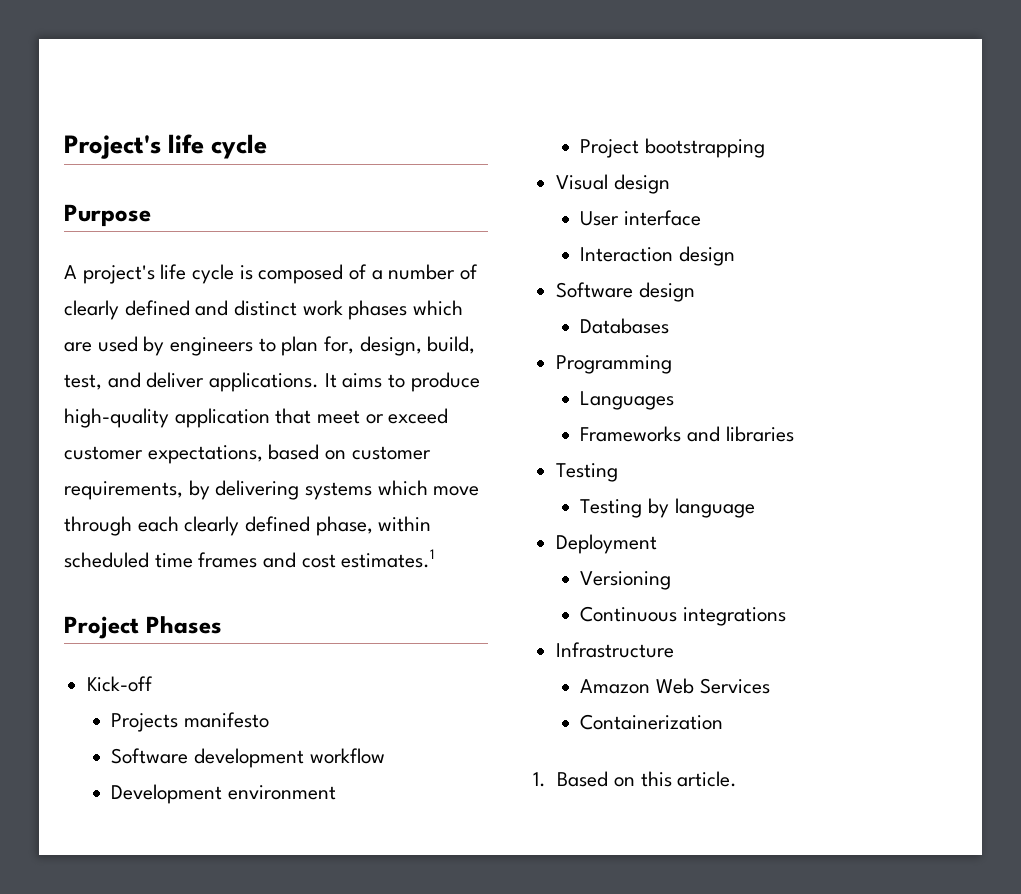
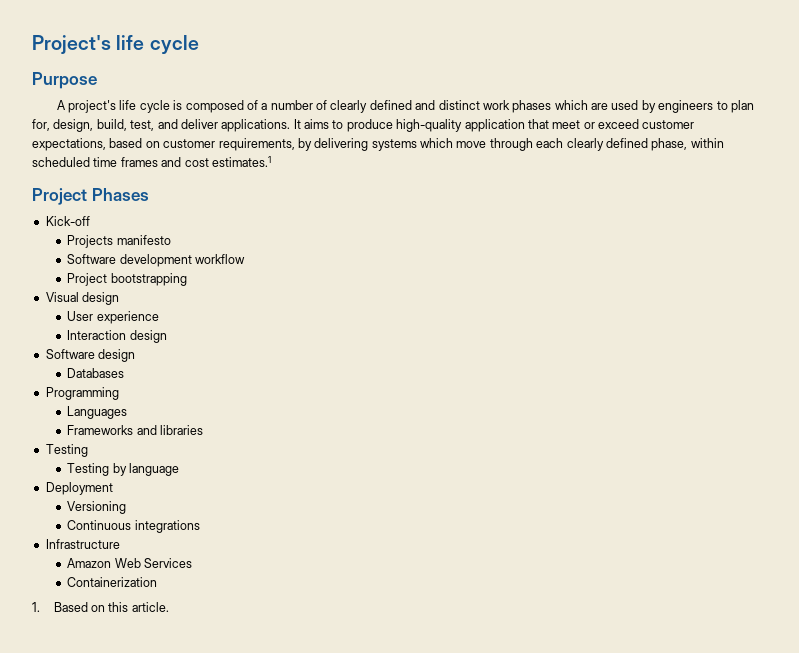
[111,784,337,804] // Development environment -> (246, 259) none
[624,210,702,226] interface -> [96,311,159,324] experience

